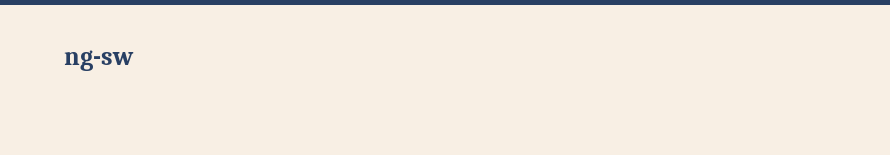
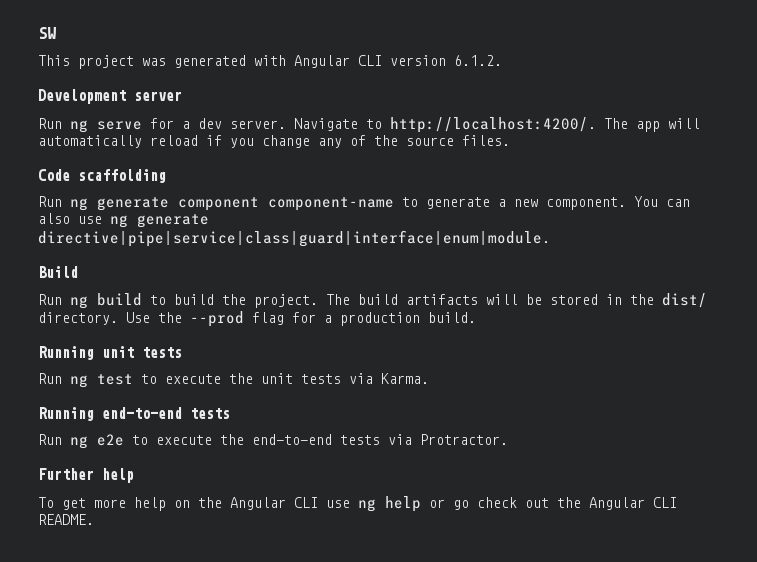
[64,50,134,71] ng-sw -> [38,27,56,39] [38,55,502,69] [38,89,182,104] [38,117,700,133] [38,135,510,148] [38,169,166,183] [38,196,690,211] [38,213,209,228] [38,230,550,247] [38,266,78,278] [38,293,707,309] [38,311,476,327] [38,346,182,360] [38,373,429,388] [38,407,230,421] [38,434,508,449] [38,468,134,483] [38,496,677,512] [38,514,94,525] SW // This project was generated with Angular CLI version 6.1.2. // Development server // Run ng serve for a dev server. Navigate to http://localhost:4200/. The app will automatically reload if you change any of the source files. // Code scaffolding // Run ng generate component component-name to generate a new component. You can also use ng generate directive|pipe|service|class|guard|interface|enum|module. // Build // Run ng build to build the project. The build artifacts will be stored in the dist/ directory. Use the --prod flag for a production build. // Running unit tests // Run ng test to execute the unit tests via Karma. // Running end-to-end tests // Run ng e2e to execute the end-to-end tests via Protractor. // Further help // To get more help on the Angular CLI use ng help or go check out the Angular CLI README.

